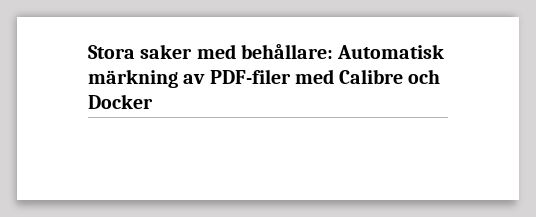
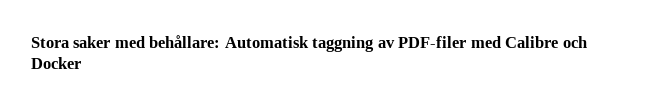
[88,69,178,88] märkning -> [312,36,375,52] taggning

